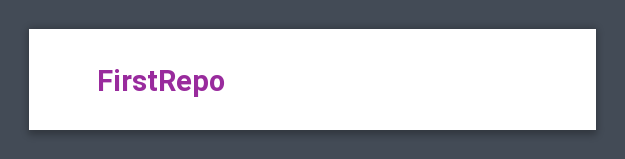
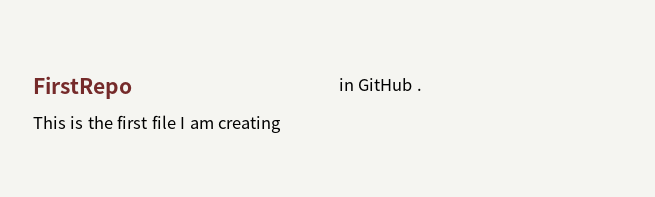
(225, 83) none -> [33,115,282,133] [339,78,422,91] // This is the first file I am creating in GitHub .

